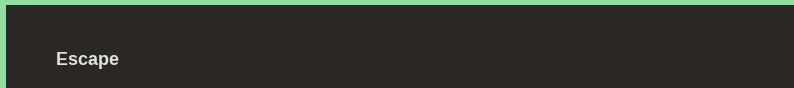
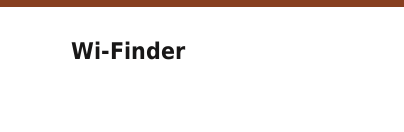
[56,52,119,69] Escape -> [71,41,186,60] Wi-Finder

